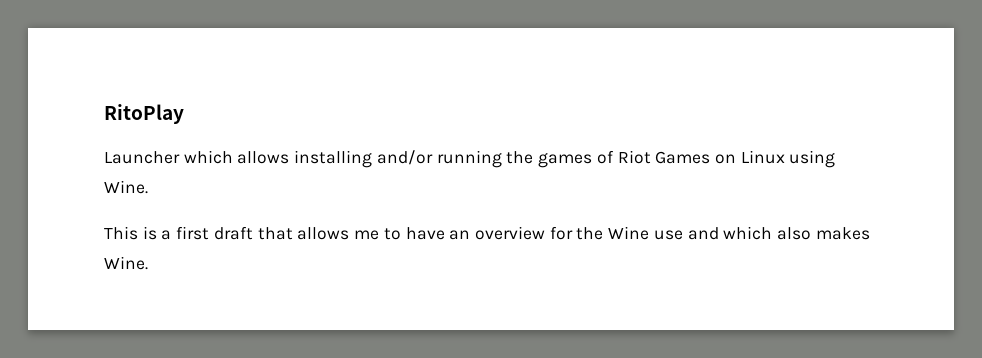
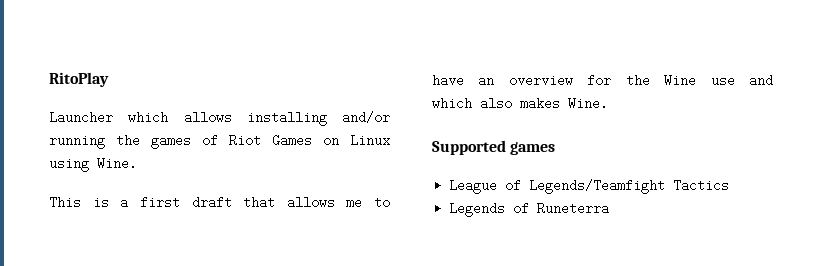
(148, 263) none -> [432,140,556,155] [449,179,730,194] [449,202,610,217] // Supported games // League of Legends/Teamfight Tactics // Legends of Runeterra

